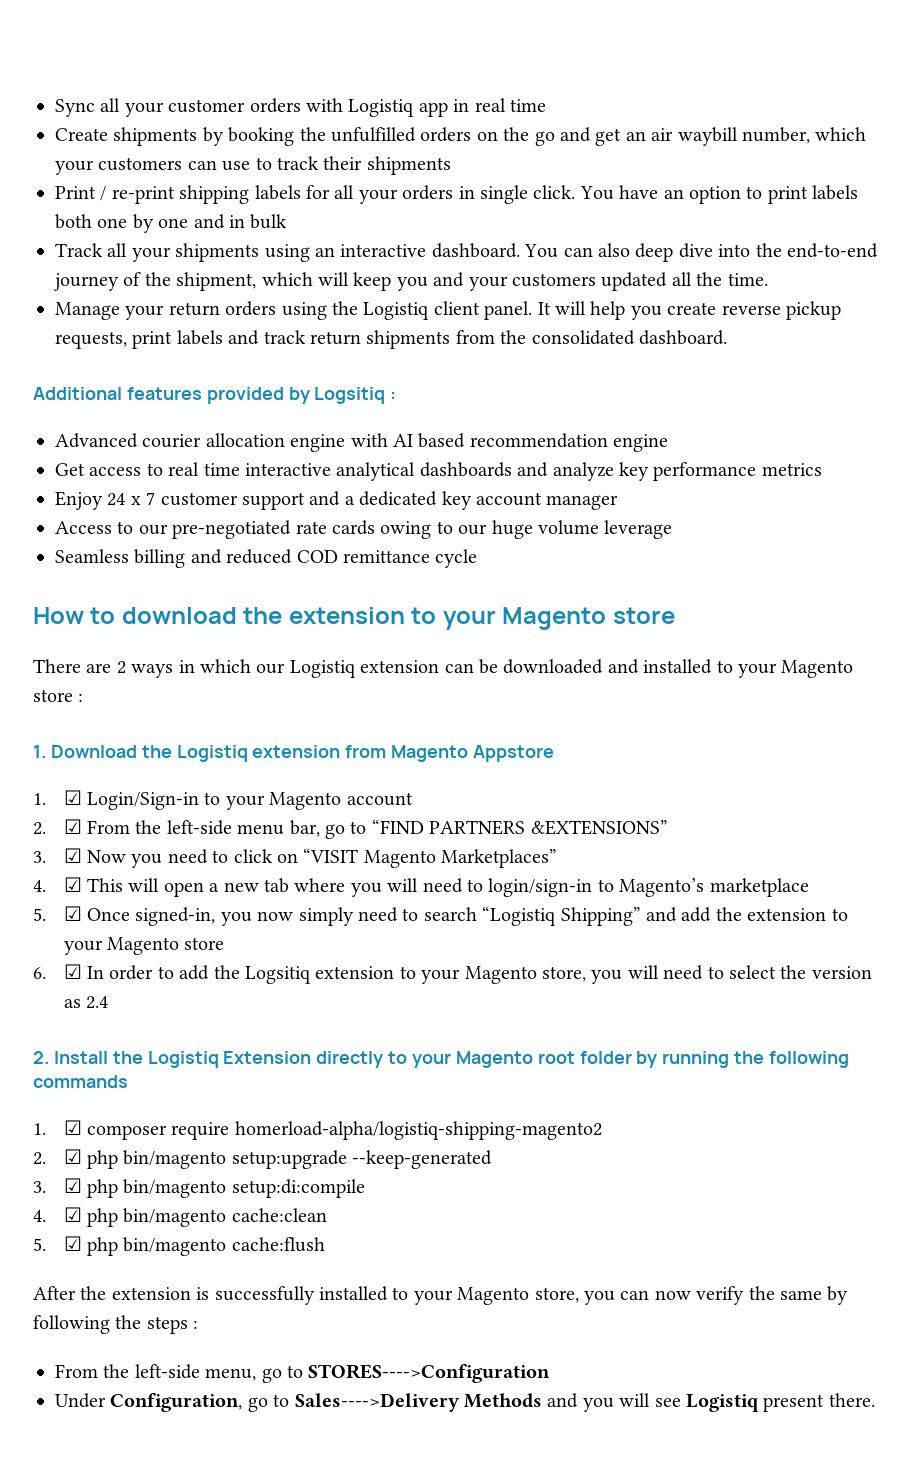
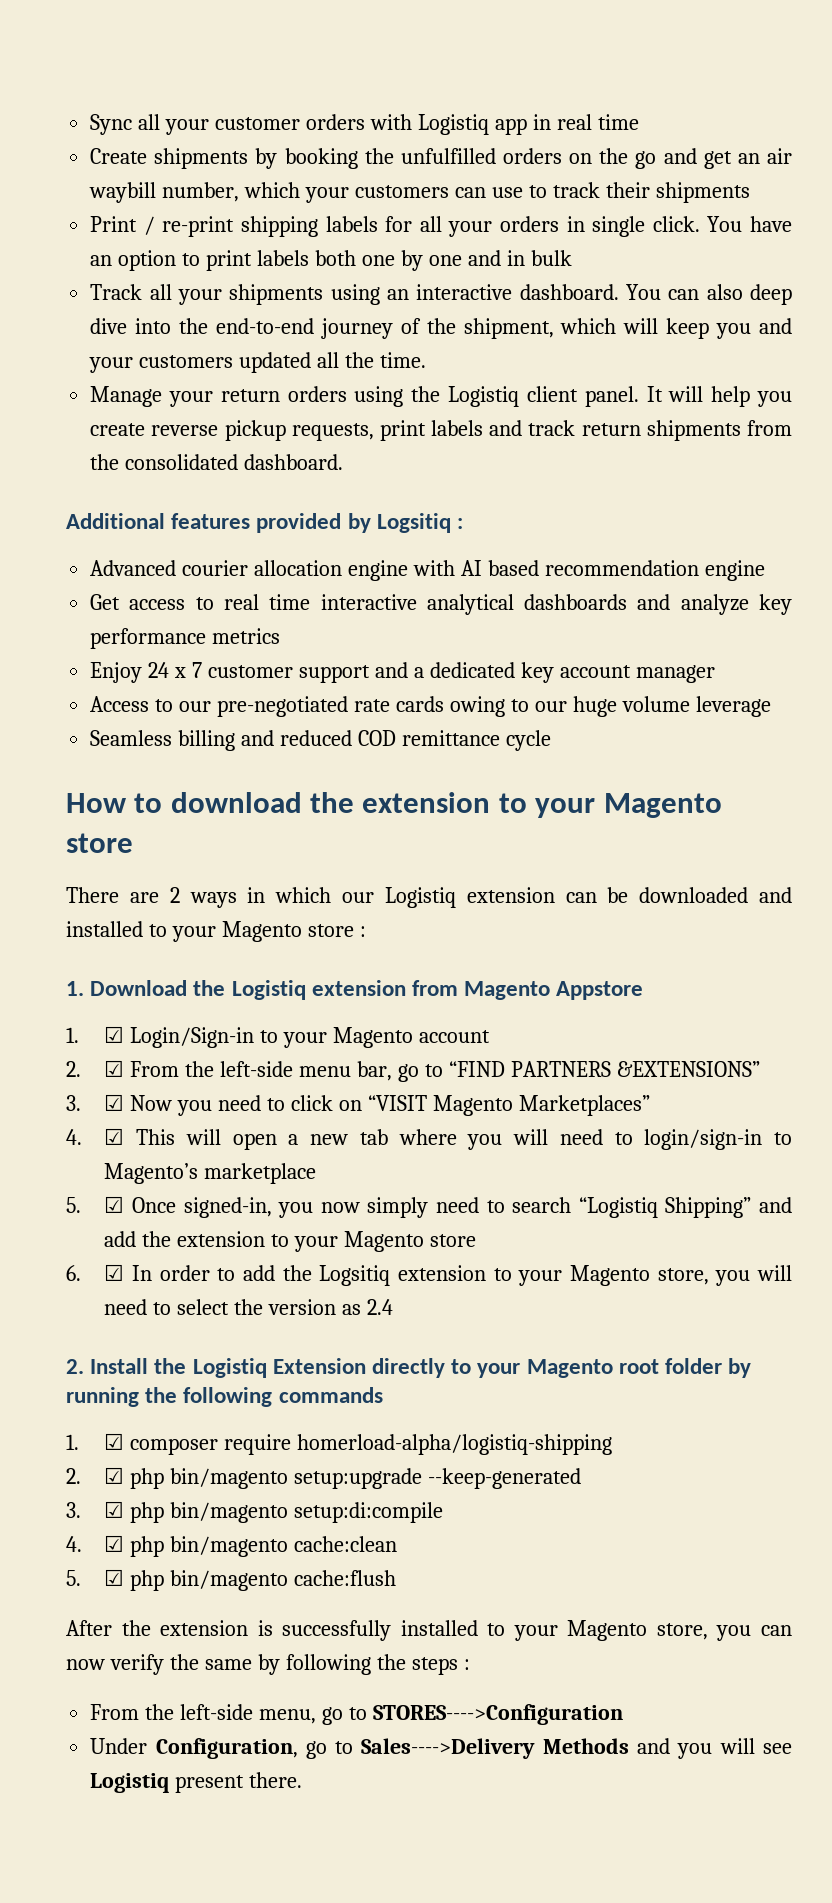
[234,1121,602,1140] homerload-alpha/logistiq-shipping-magento2 -> [297,1434,613,1455] homerload-alpha/logistiq-shipping

